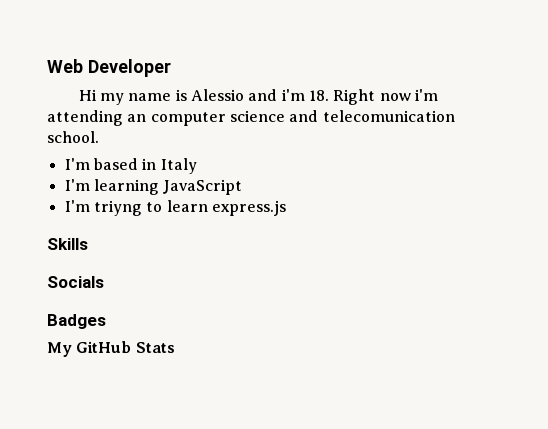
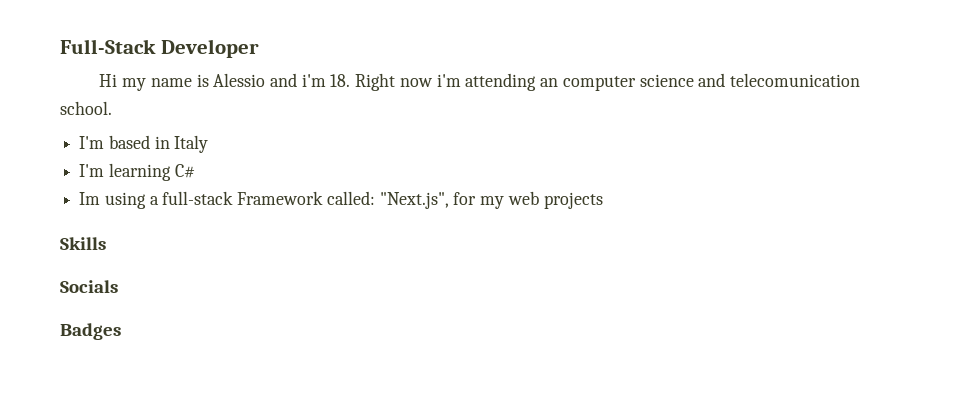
[47,59,83,73] Web -> [60,39,156,54] Full-Stack
[163,179,243,195] [64,200,286,216] JavaScript // I'm triyng to learn express.js -> [174,164,195,178] [79,191,603,209] C# // Im using a full-stack Framework called: "Next.js", for my web projects
[47,341,175,357] // My GitHub Stats -> (121, 331) none

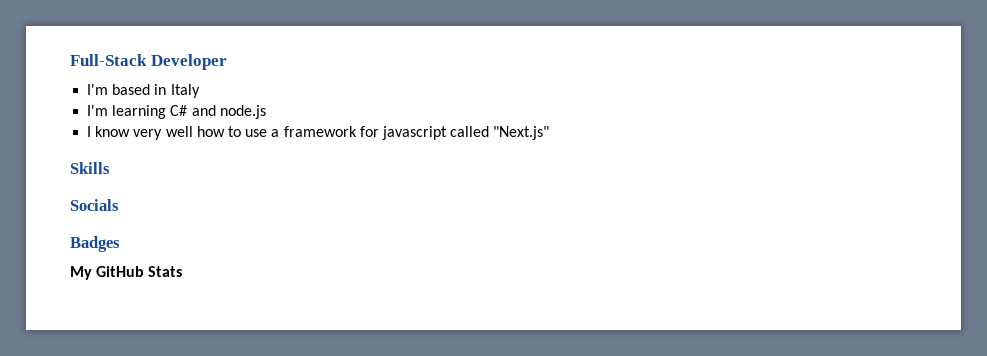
[99,73,860,91] [60,101,112,115] // Hi my name is Alessio and i'm 18. Right now i'm attending an computer science and telecomunication school. -> (227, 62) none
[79,191,603,209] // Im using a full-stack Framework called: "Next.js", for my web projects -> [191,105,266,119] [87,126,550,140] and node.js // I know very well how to use a framework for javascript called "Next.js"
(121, 331) none -> [70,266,183,280] // My GitHub Stats

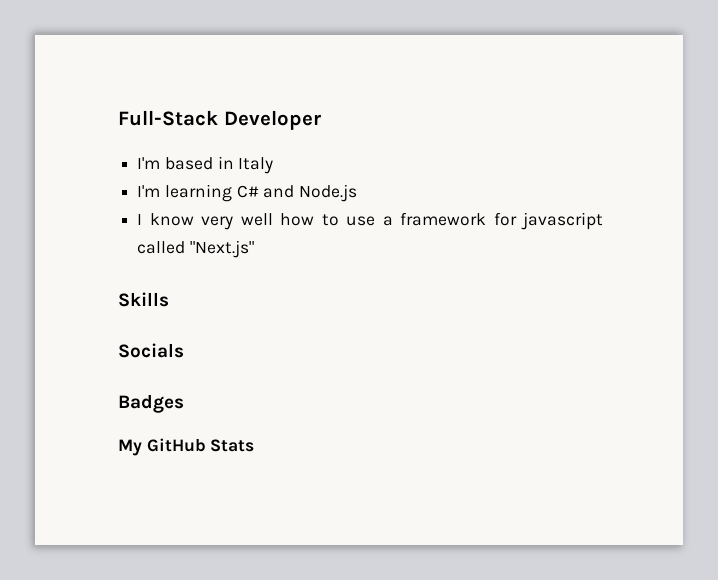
[219,105,266,119] node.js -> [299,184,358,202] Node.js

